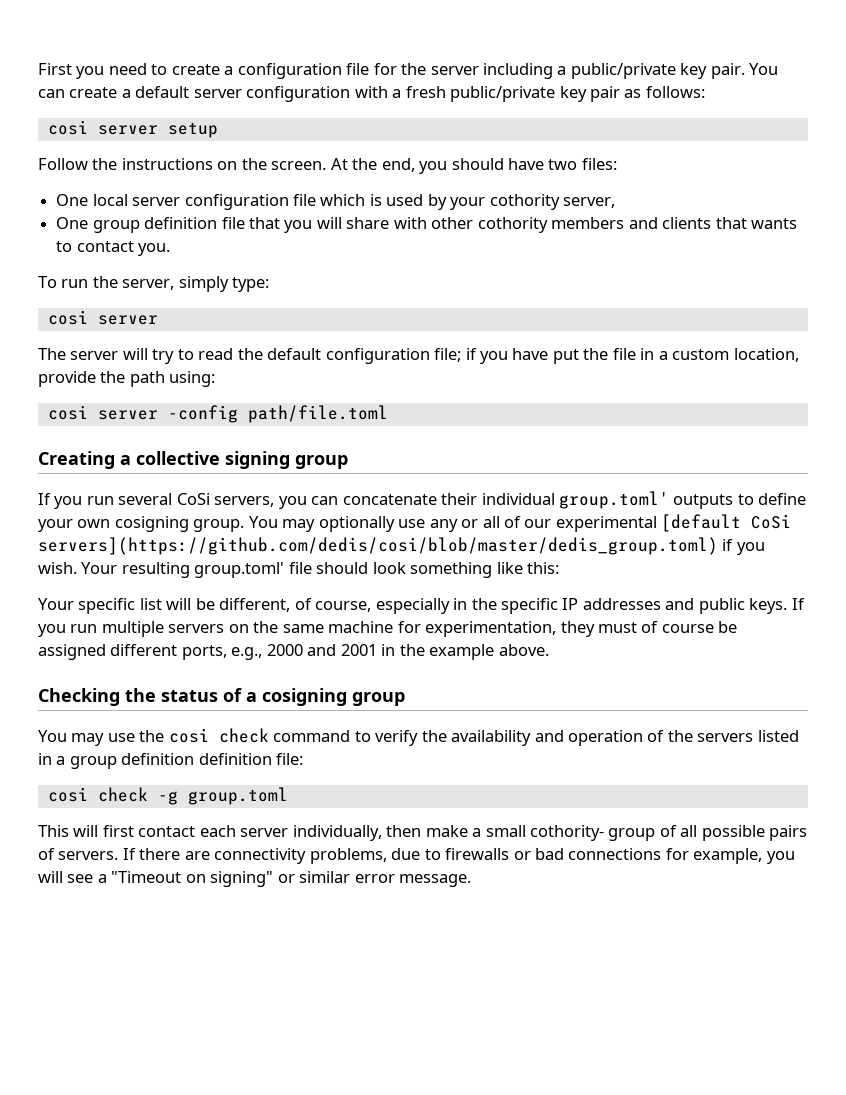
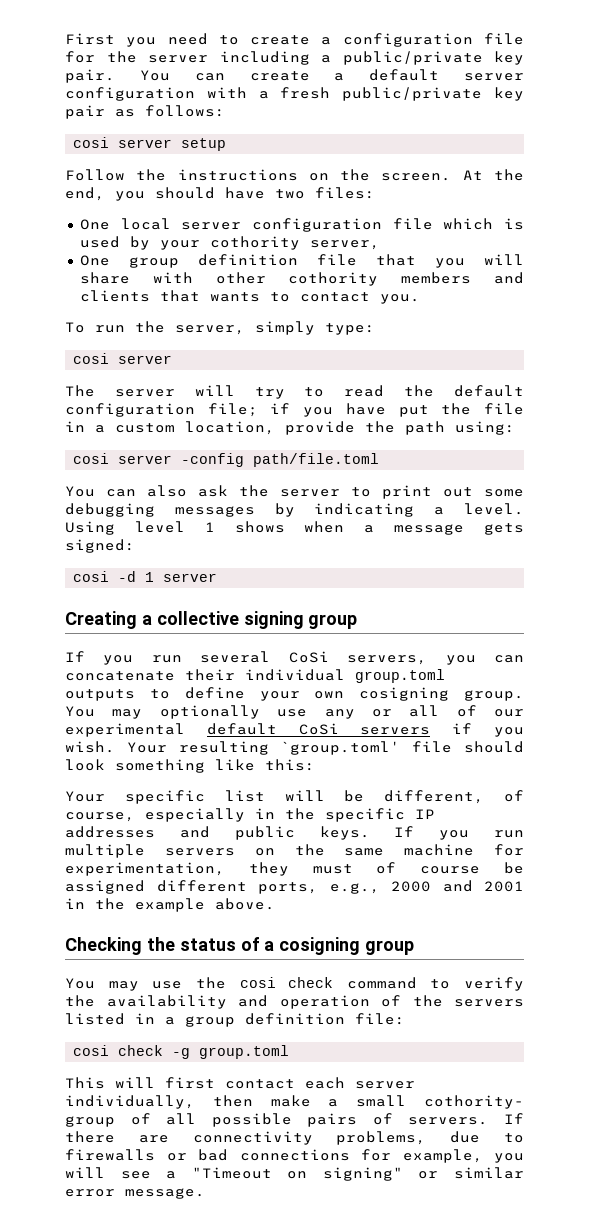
(388, 414) none -> [65,485,524,499] [65,503,524,517] [65,521,524,535] [65,539,135,553] [73,571,218,582] // You can also ask the server to print out some debugging messages by indicating a level. Using level 1 shows when a message gets signed: // cosi -d 1 server
[559,491,670,509] group.toml' -> [355,669,445,683] group.toml
[661,514,792,532] [38,537,718,555] [default CoSi servers](https://github.com/dedis/cosi/blob/master/dedis_group.toml) -> [206,723,431,735] default CoSi servers
[194,562,285,578] group.toml' -> [280,741,401,755] `group.toml'
[198,753,272,765] definition -> (345, 1019) none

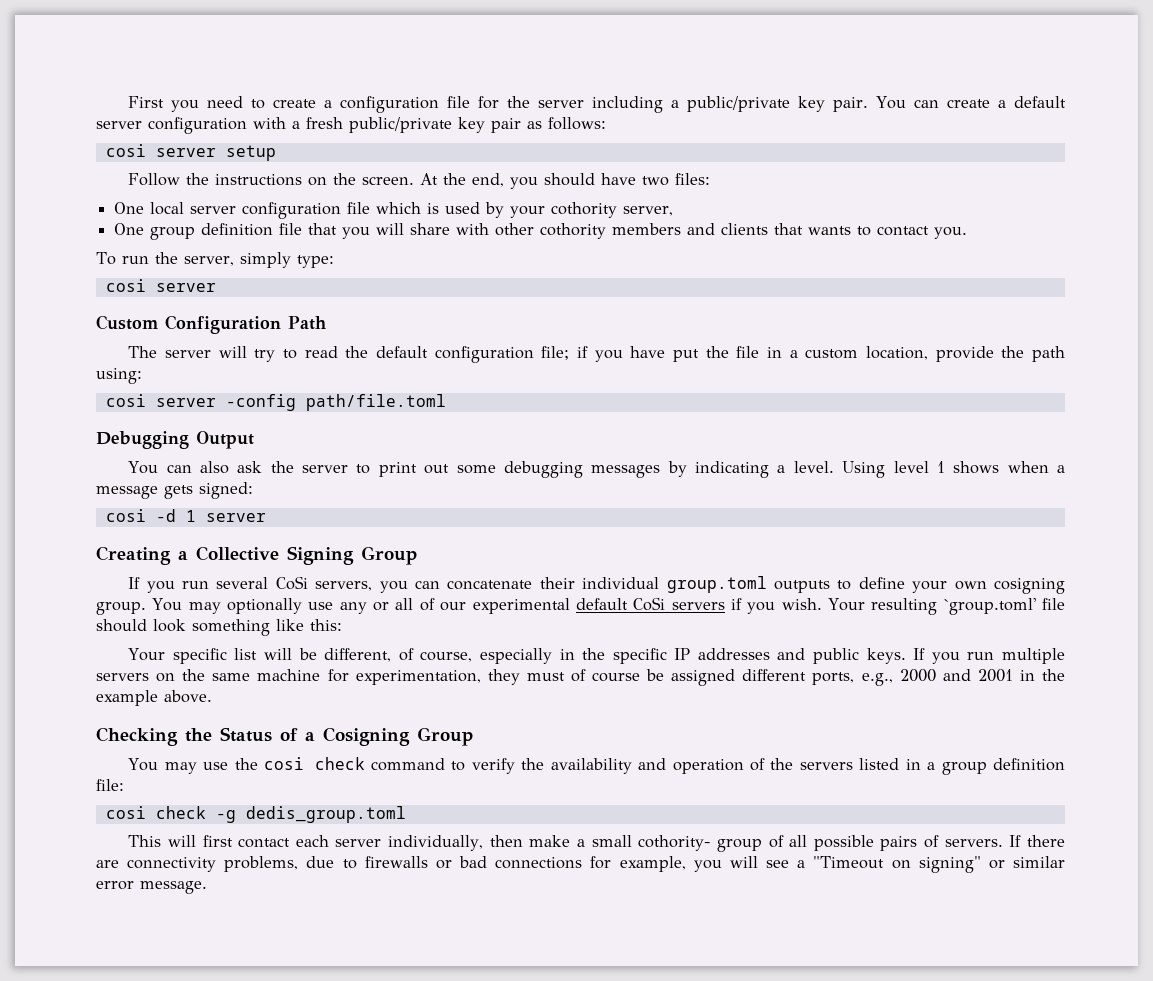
(173, 359) none -> [96,315,326,334] // Custom Configuration Path
(380, 460) none -> [96,431,254,449] // Debugging Output
[156,611,358,629] collective signing group -> [196,546,417,565] Collective Signing Group
[179,938,236,951] status -> [220,727,272,742] Status
[279,937,415,955] cosigning group -> [323,727,473,746] Cosigning Group
[199,1045,290,1059] group.toml -> [245,806,406,823] dedis_group.toml

